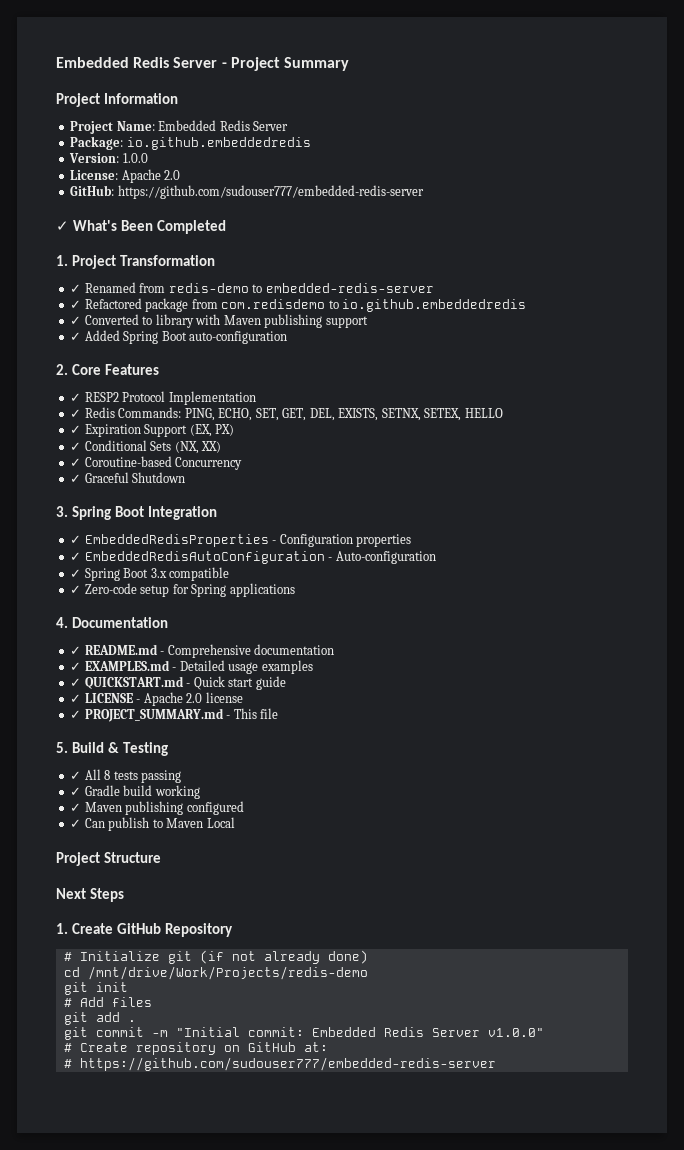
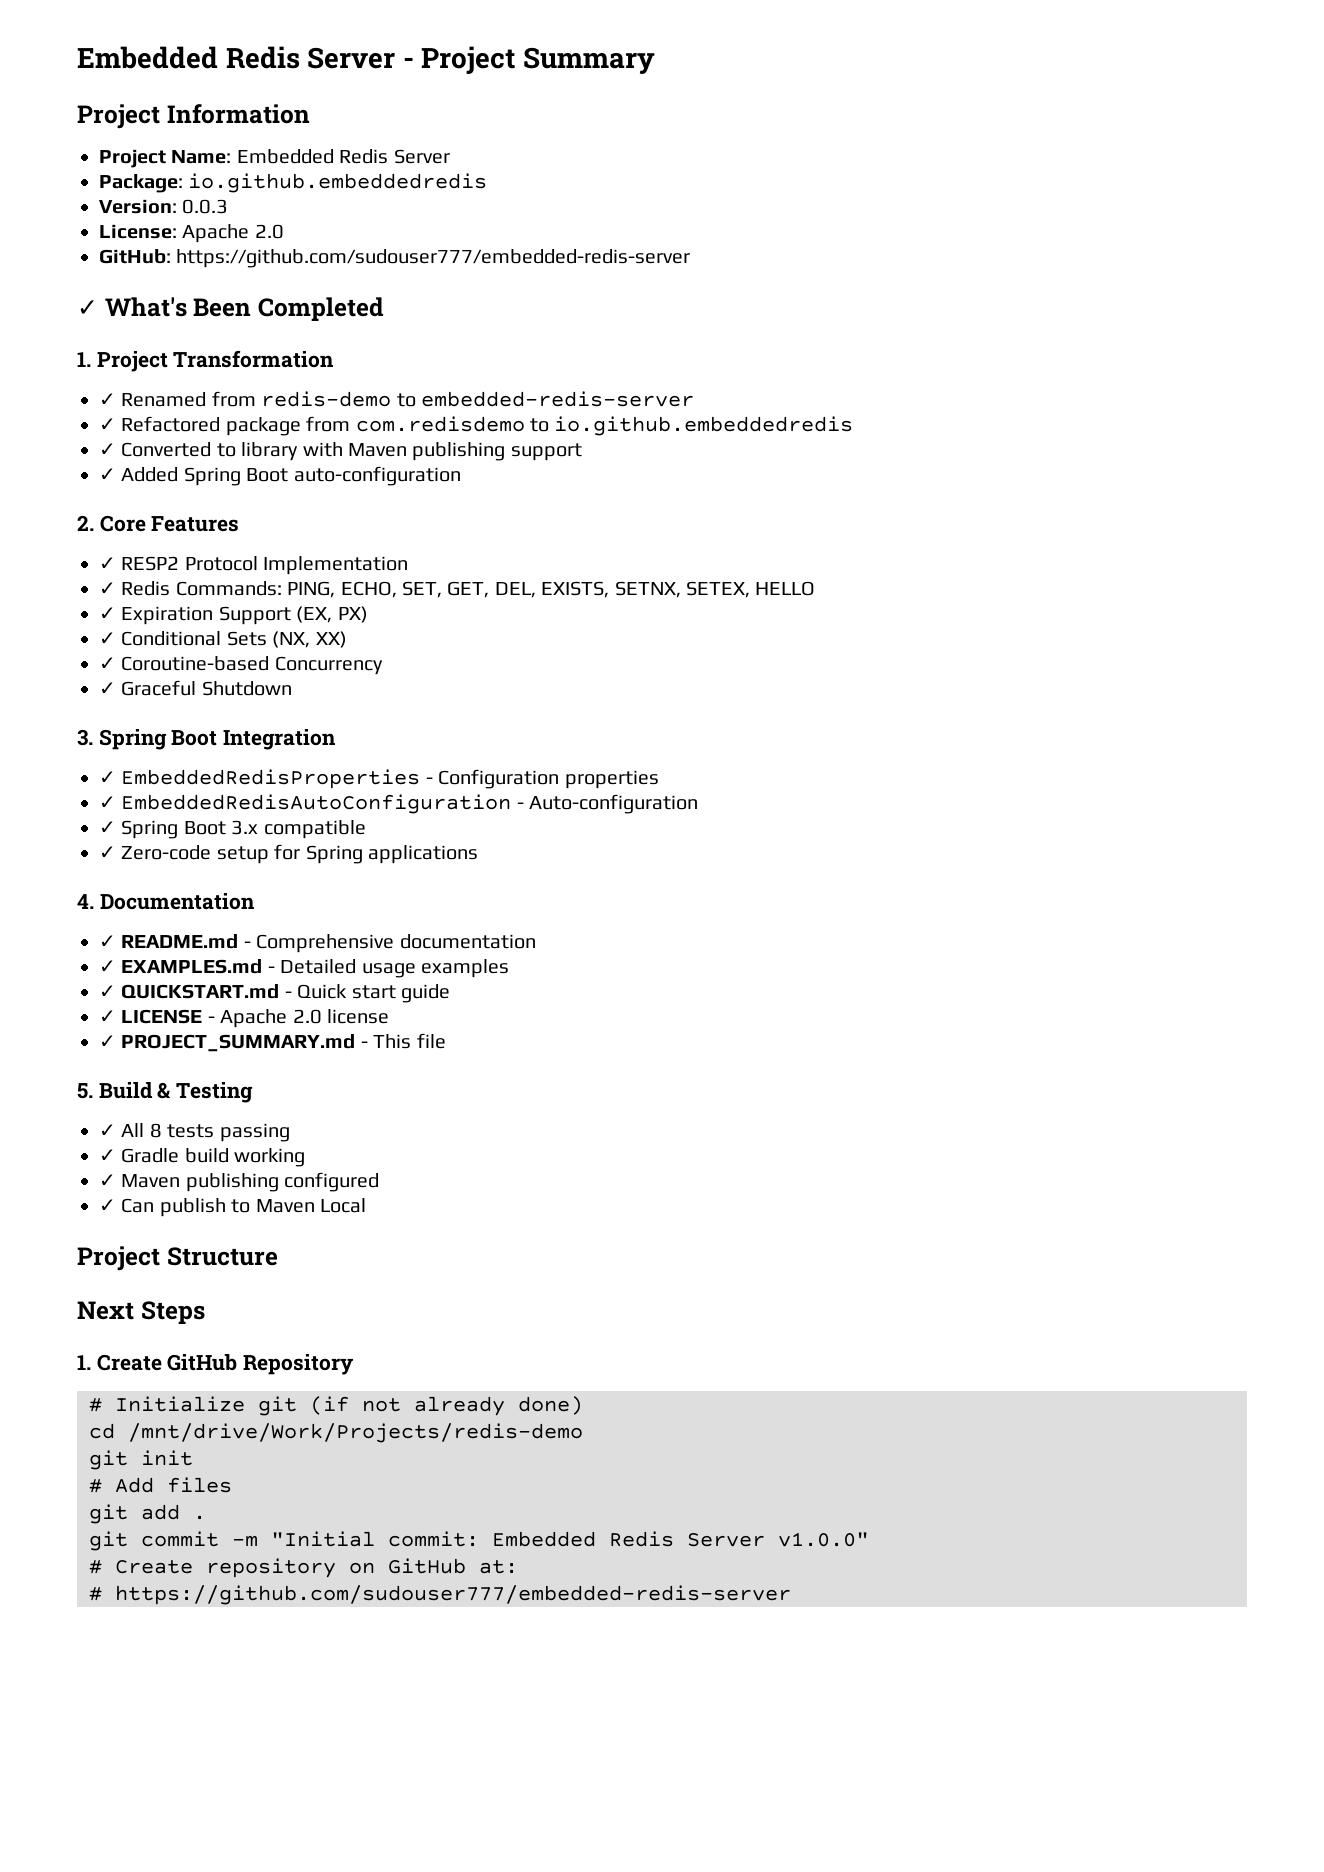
[122,153,148,163] 1.0.0 -> [182,199,229,214] 0.0.3

